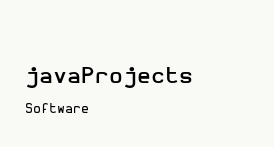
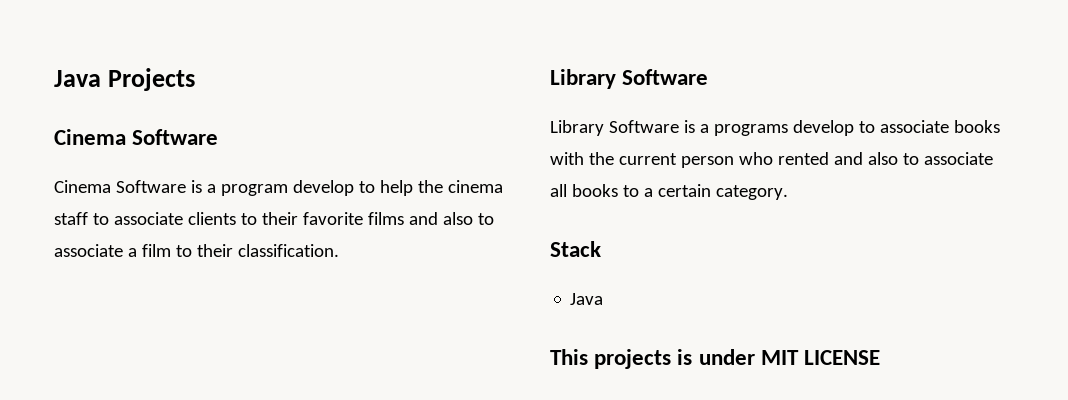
[25,67,193,88] [25,103,89,113] javaProjects // Software -> [54,68,196,91] [54,129,219,145] [54,180,503,196] [54,212,494,225] [54,244,339,257] [550,69,709,89] [550,120,1000,136] [550,152,993,168] [550,184,788,200] [550,241,601,257] [570,293,604,305] [550,349,881,369] Java Projects // Cinema Software // Cinema Software is a program develop to help the cinema staff to associate clients to their favorite films and also to associate a film to their classification. // Library Software // Library Software is a programs develop to associate books with the current person who rented and also to associate all books to a certain category. // Stack // Java // This projects is under MIT LICENSE

